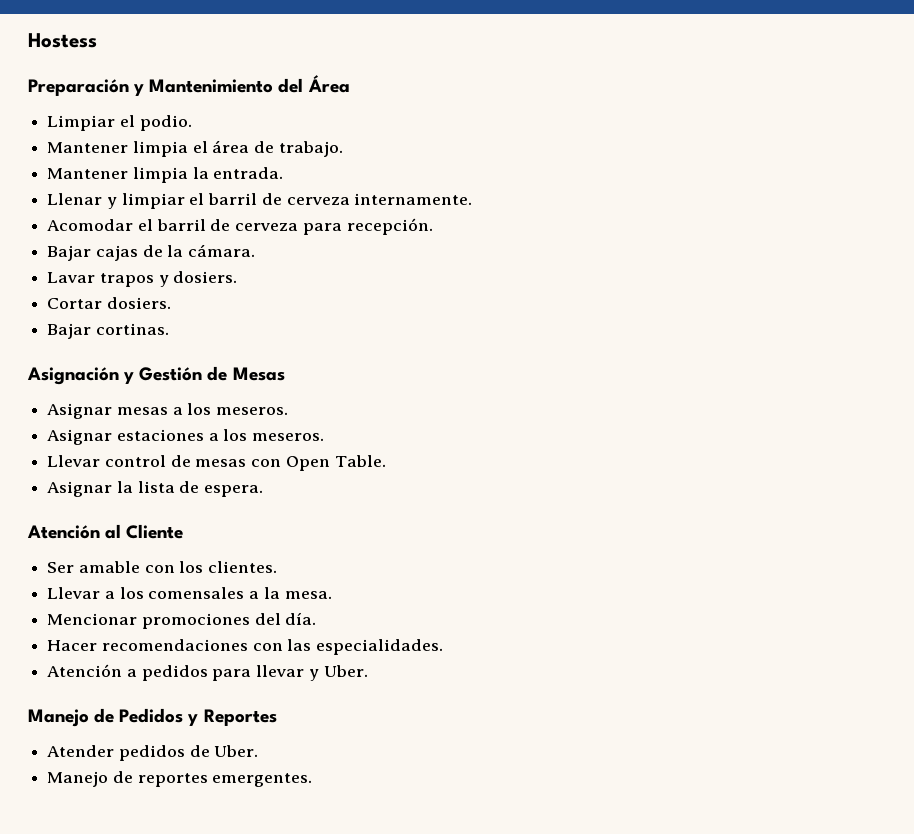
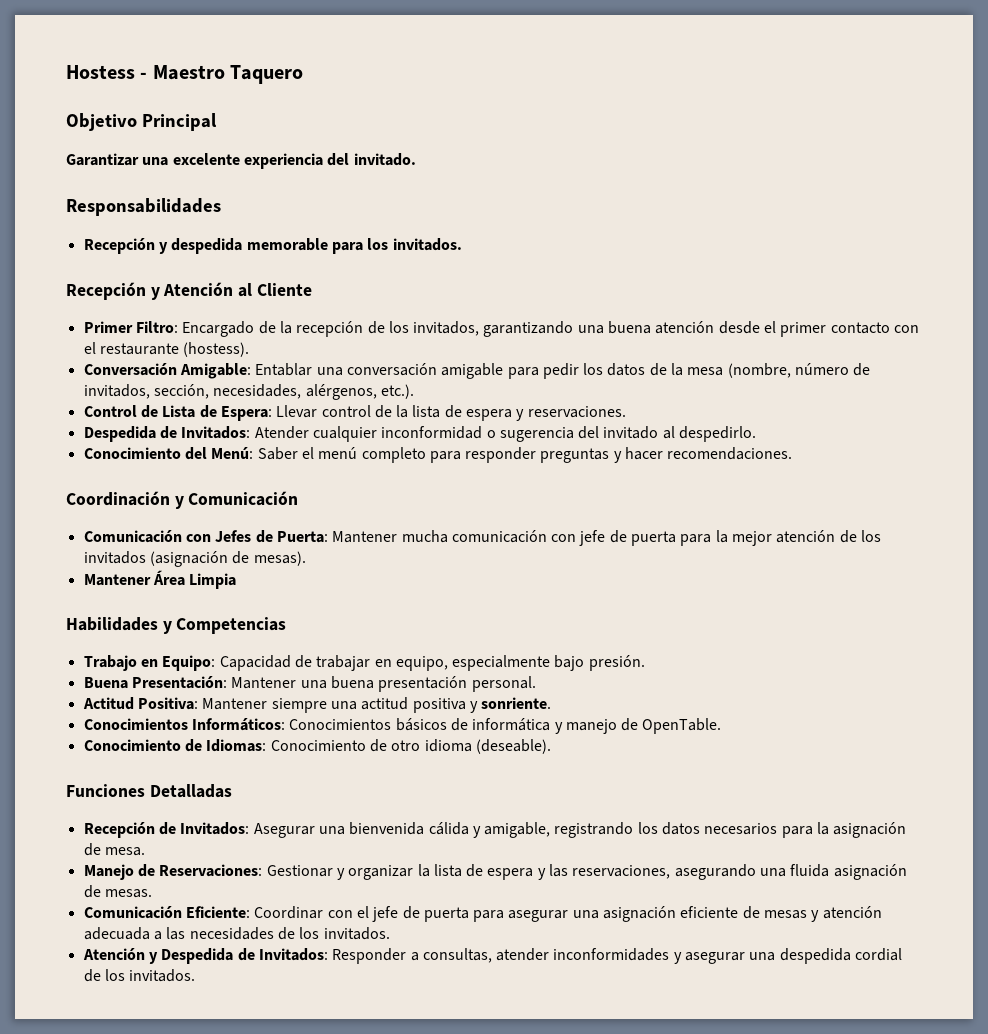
[28,75,350,96] [47,115,192,131] [47,140,343,157] [47,167,284,183] [47,193,473,209] [47,218,433,235] [47,244,256,261] [47,271,238,287] [47,297,171,309] [47,323,169,339] [27,366,285,385] [47,403,289,419] [47,429,325,445] [47,455,386,471] [47,481,264,497] [27,524,184,539] [47,561,278,573] [47,587,332,599] [47,612,317,629] [47,639,444,655] [47,664,368,681] [28,708,277,727] [47,745,259,761] [47,771,313,787] // Preparación y Mantenimiento del Área // Limpiar el podio. // Mantener limpia el área de trabajo. // Mantener limpia la entrada. // Llenar y limpiar el barril de cerveza internamente. // Acomodar el barril de cerveza para recepción. // Bajar cajas de la cámara. // Lavar trapos y dosiers. // Cortar dosiers. // Bajar cortinas. // Asignación y Gestión de Mesas // Asignar mesas a los meseros. // Asignar estaciones a los meseros. // Llevar control de mesas con Open Table. // Asignar la lista de espera. // Atención al Cliente // Ser amable con los clientes. // Llevar a los comensales a la mesa. // Mencionar promociones del día. // Hacer recomendaciones con las especialidades. // Atención a pedidos para llevar y Uber. // Manejo de Pedidos y Reportes // Atender pedidos de Uber. // Manejo de reportes emergentes. -> [140,65,304,84] [66,113,217,131] [66,153,416,169] [66,198,221,216] [83,238,462,254] [66,282,312,300] [83,321,920,337] [83,342,250,357] [83,363,871,379] [83,384,414,400] [83,405,626,421] [83,426,757,442] [83,447,793,463] [66,491,299,509] [83,530,882,546] [83,551,306,567] [83,570,237,589] [66,617,287,634] [83,655,645,671] [83,676,536,692] [82,697,552,713] [83,718,722,734] [83,739,551,754] [66,784,232,798] [83,822,907,838] [83,843,145,856] [83,864,907,880] [83,885,152,898] [83,906,882,922] [83,927,390,940] [82,948,903,964] [83,969,196,982] - Maestro Taquero // Objetivo Principal // Garantizar una excelente experiencia del invitado. // Responsabilidades // Recepción y despedida memorable para los invitados. // Recepción y Atención al Cliente // Primer Filtro: Encargado de la recepción de los invitados, garantizando una buena atención desde el primer contacto con el restaurante (hostess). // Conversación Amigable: Entablar una conversación amigable para pedir los datos de la mesa (nombre, número de invitados, sección, necesidades, alérgenos, etc.). // Control de Lista de Espera: Llevar control de la lista de espera y reservaciones. // Despedida de Invitados: Atender cualquier inconformidad o sugerencia del invitado al despedirlo. // Conocimiento del Menú: Saber el menú completo para responder preguntas y hacer recomendaciones. // Coordinación y Comunicación // Comunicación con Jefes de Puerta: Mantener mucha comunicación con jefe de puerta para la mejor atención de los invitados (asignación de mesas). // Mantener Área Limpia // Habilidades y Competencias // Trabajo en Equipo: Capacidad de trabajar en equipo, especialmente bajo presión. // Buena Presentación: Mantener una buena presentación personal. // Actitud Positiva: Mantener siempre una actitud positiva y sonriente. // Conocimientos Informáticos: Conocimientos básicos de informática y manejo de OpenTable. // Conocimiento de Idiomas: Conocimiento de otro idioma (deseable). // Funciones Detalladas // Recepción de Invitados: Asegurar una bienvenida cálida y amigable, registrando los datos necesarios para la asignación de mesa. // Manejo de Reservaciones: Gestionar y organizar la lista de espera y las reservaciones, asegurando una fluida asignación de mesas. // Comunicación Eficiente: Coordinar con el jefe de puerta para asegurar una asignación eficiente de mesas y atención adecuada a las necesidades de los invitados. // Atención y Despedida de Invitados: Responder a consultas, atender inconformidades y asegurar una despedida cordial de los invitados.

